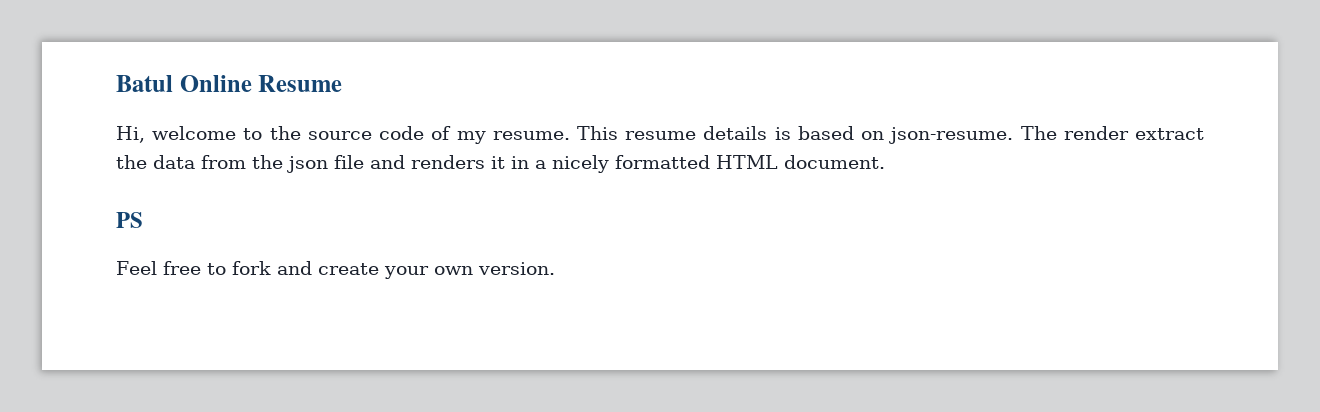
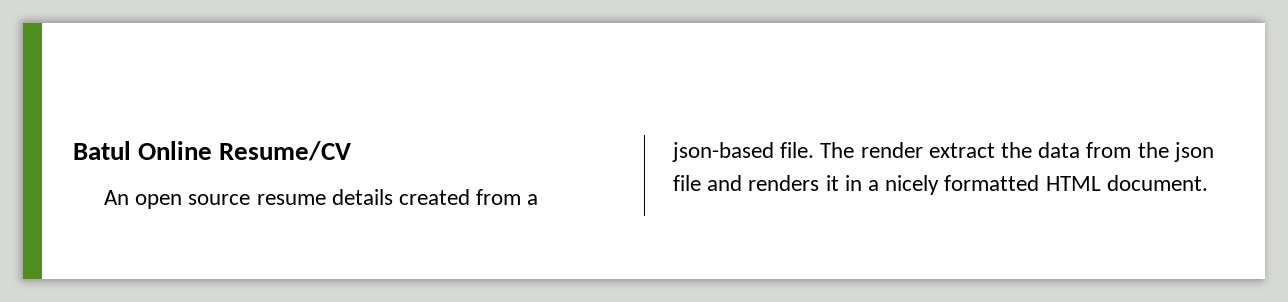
[258,75,343,92] [116,126,1014,144] Resume // Hi, welcome to the source code of my resume. This resume details is based on json-resume. -> [219,141,352,161] [103,189,539,209] [672,142,815,162] Resume/CV // An open source resume details created from a json-based file.
[116,212,143,228] [116,261,555,279] // PS // Feel free to fork and create your own version. -> (1208, 183) none

